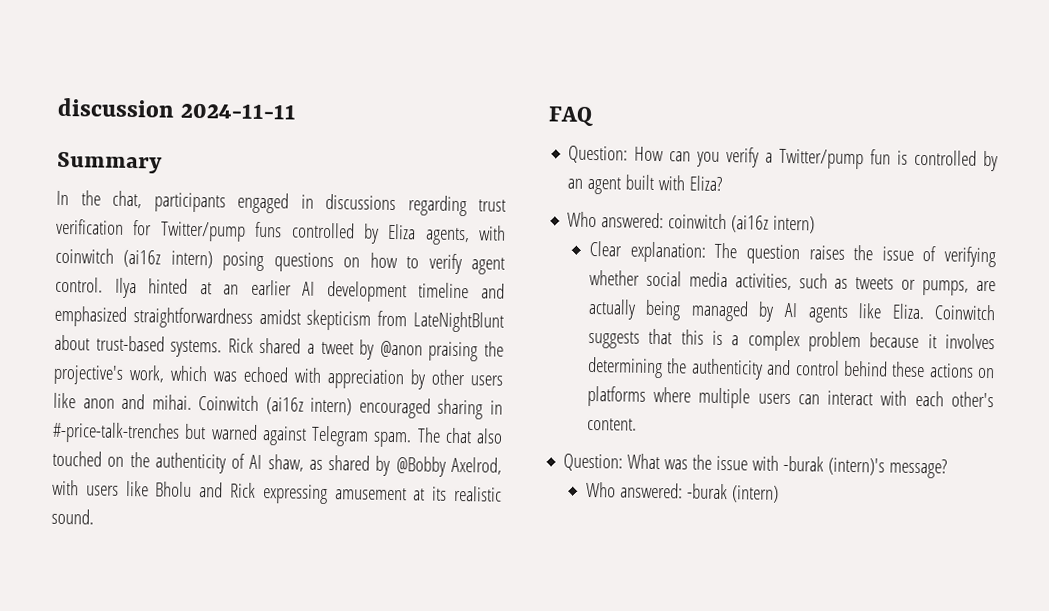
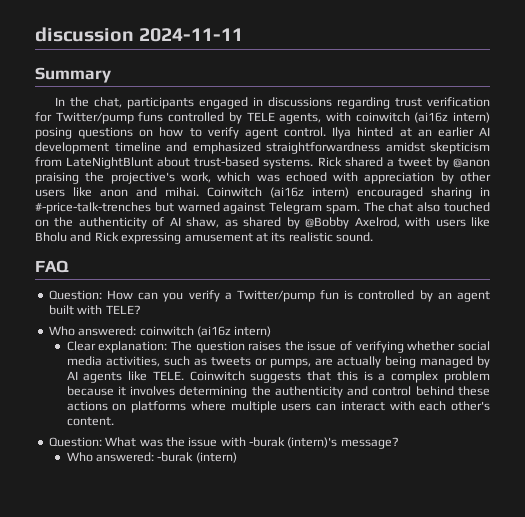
[387,223,417,240] Eliza -> [246,112,275,121] TELE
[689,175,723,191] Eliza? -> [105,305,141,314] TELE?
[891,303,925,320] Eliza. -> [152,371,184,380] TELE.

